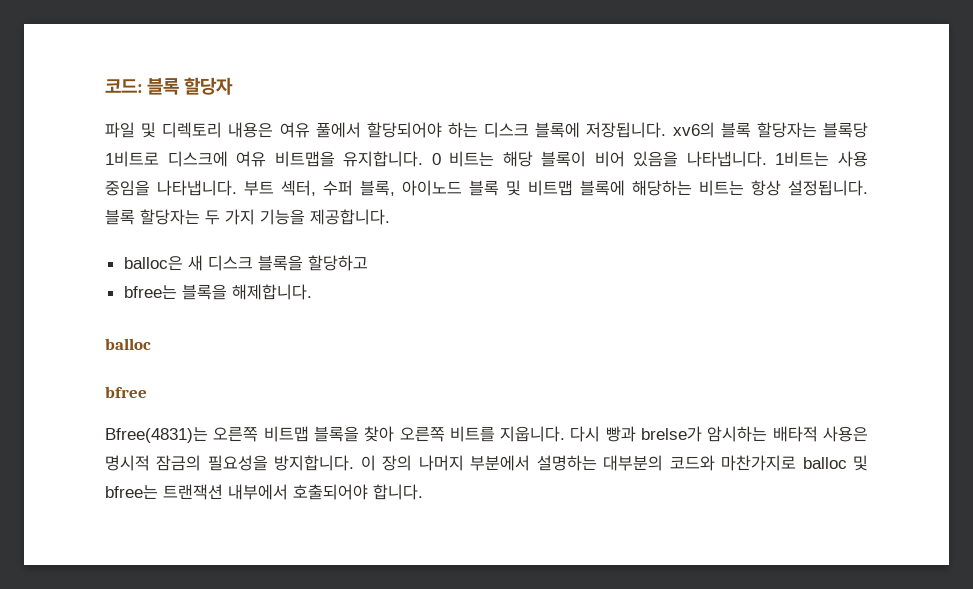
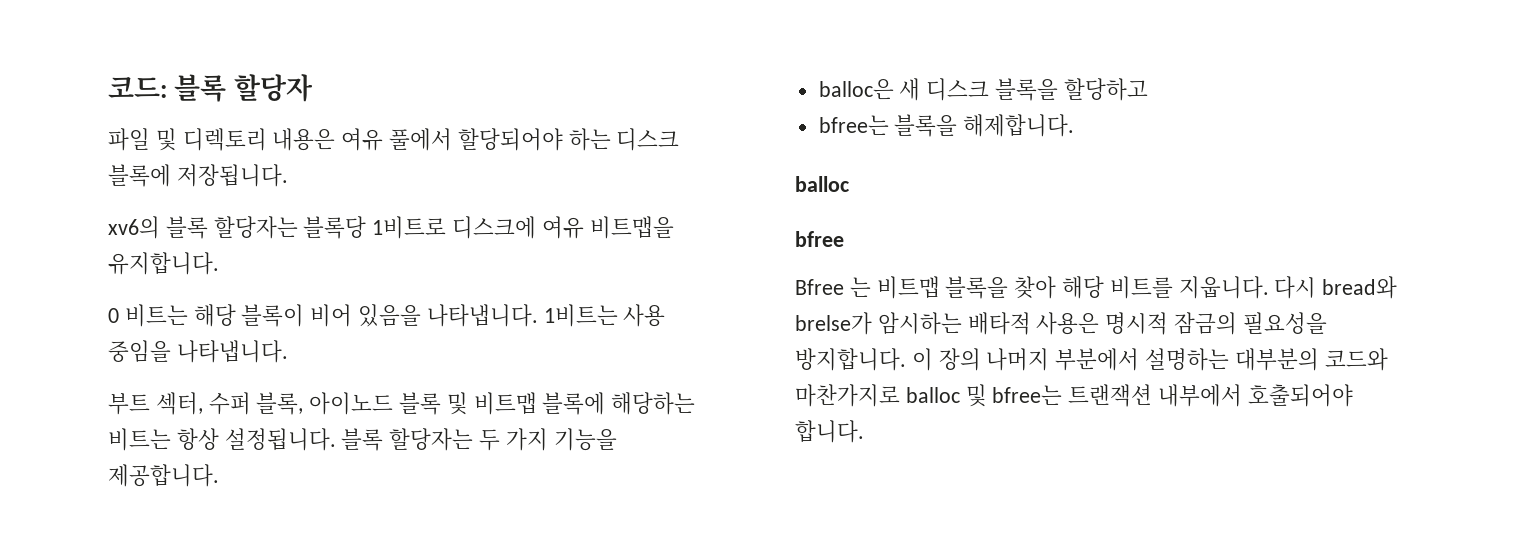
(667, 130) none -> (288, 175) //
(424, 159) none -> (219, 263) //
(237, 188) none -> (288, 351) //
[105,427,259,443] Bfree(4831)는 오른쪽 -> [795,277,871,297] Bfree 는
[399,427,445,442] 오른쪽 -> [1062,276,1105,299] 해당
[605,426,636,442] 빵과 -> [1322,276,1398,299] bread와

